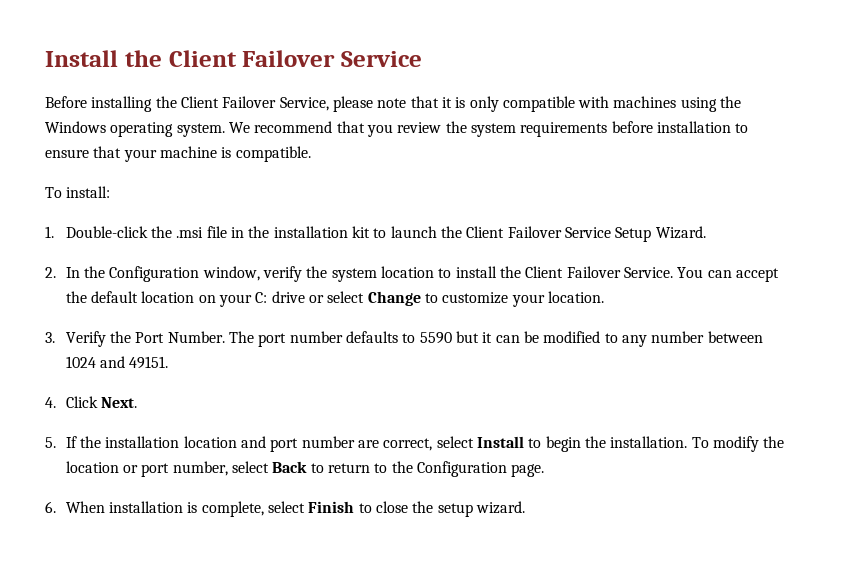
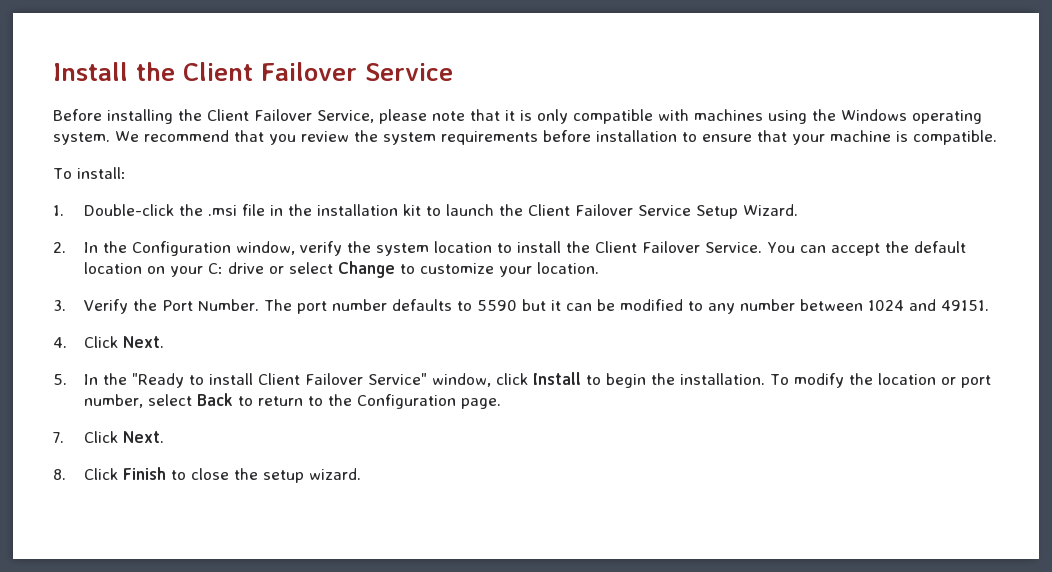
[65,436,474,452] If the installation location and port number are correct, select -> [83,373,528,388] In the "Ready to install Client Failover Service" window, click
[45,501,306,517] 6. When installation is complete, select -> [53,431,164,443] [53,468,118,480] 7. Click Next. // 8. Click

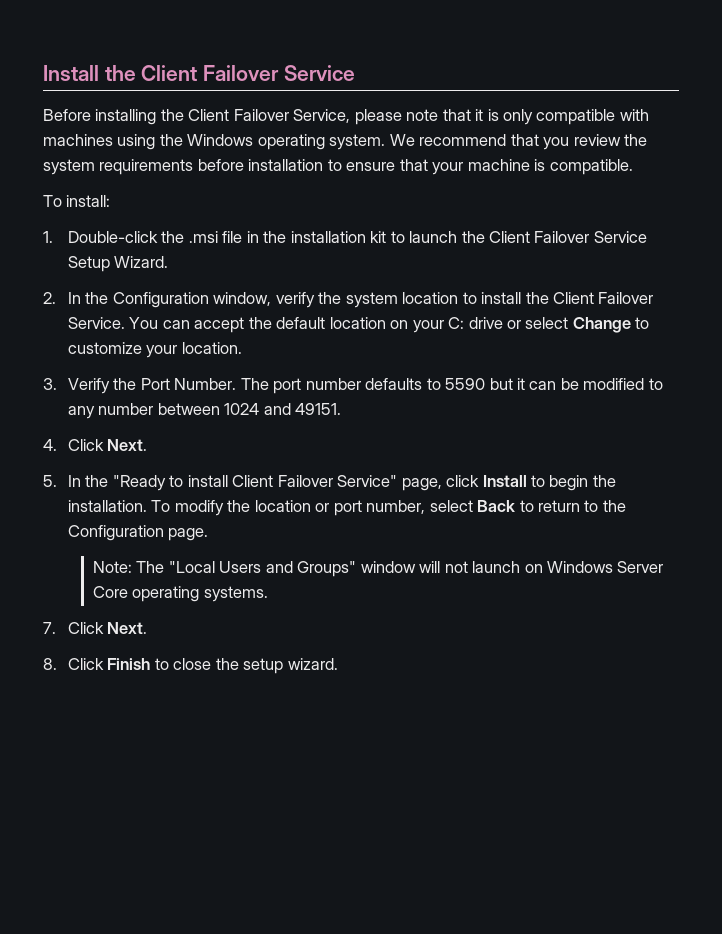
[431,373,491,387] window, -> [401,478,442,491] page,
(501, 403) none -> [92,561,664,577] [92,586,268,602] // Note: The "Local Users and Groups" window will not launch on Windows Server Core operating systems.

